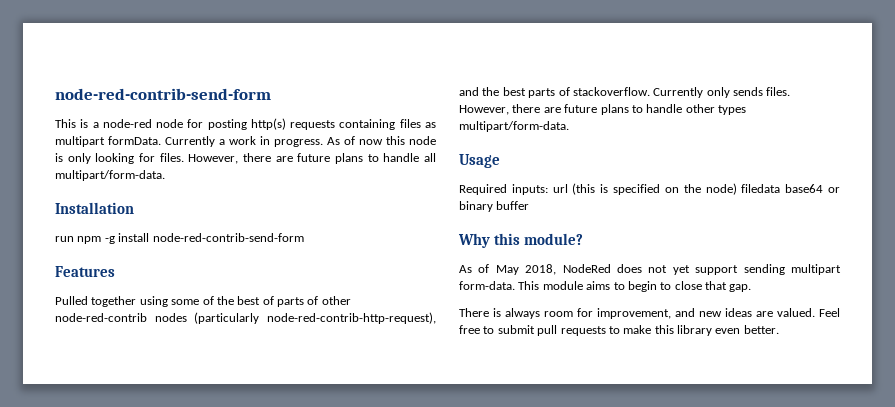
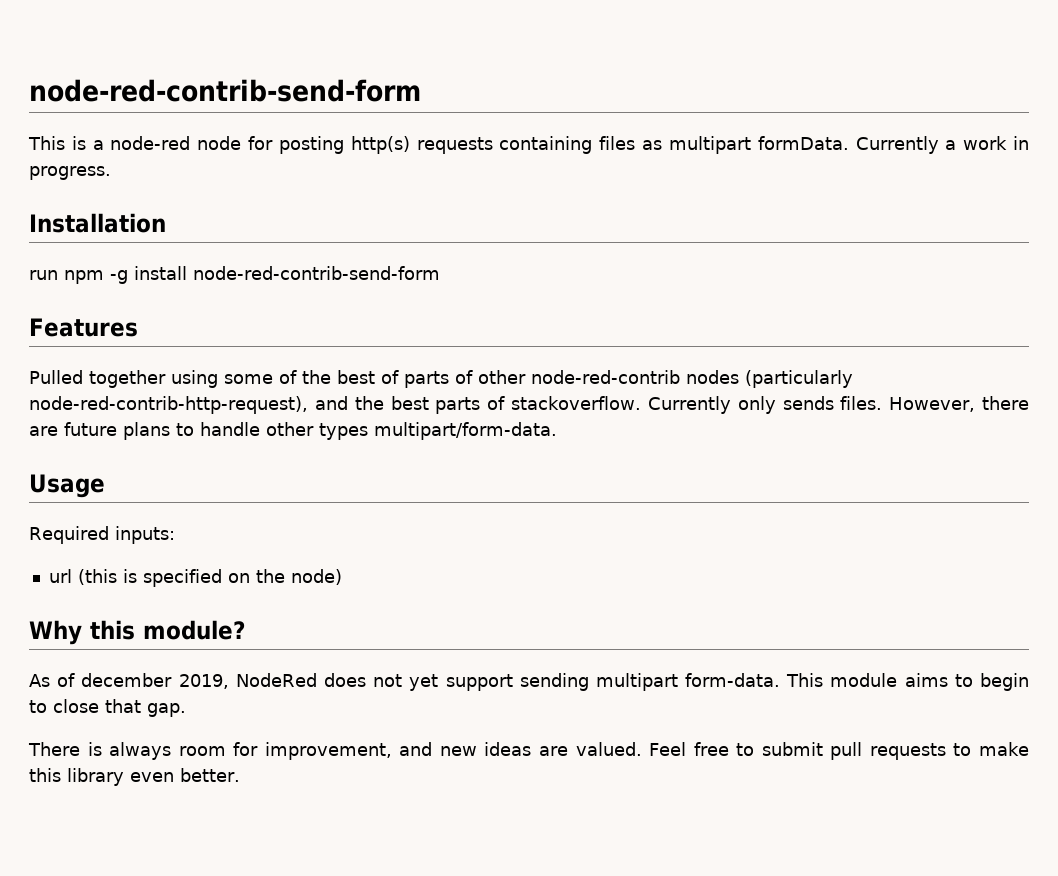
[327,136,436,145] [55,153,437,164] [55,170,165,181] As of now this node is only looking for files. However, there are future plans to handle all multipart/form-data. -> (111, 173) none
(548, 189) none -> (175, 535) //
[741,184,840,193] [459,201,530,212] filedata base64 or binary buffer -> (342, 577) none
[495,264,557,275] May 2018, -> [81,673,229,689] december 2019,

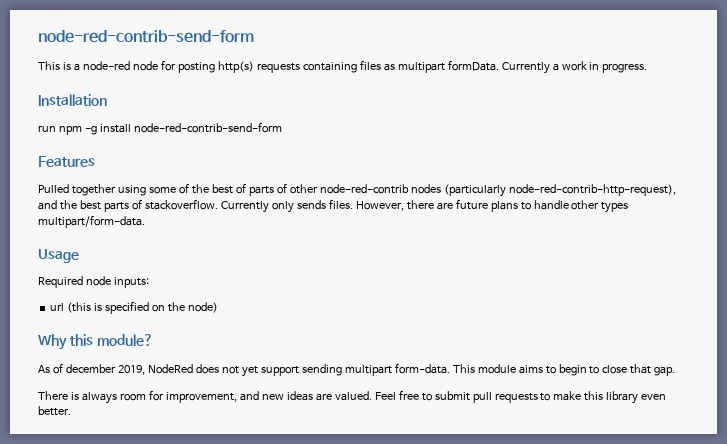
(109, 535) none -> [85,276,111,286] node

